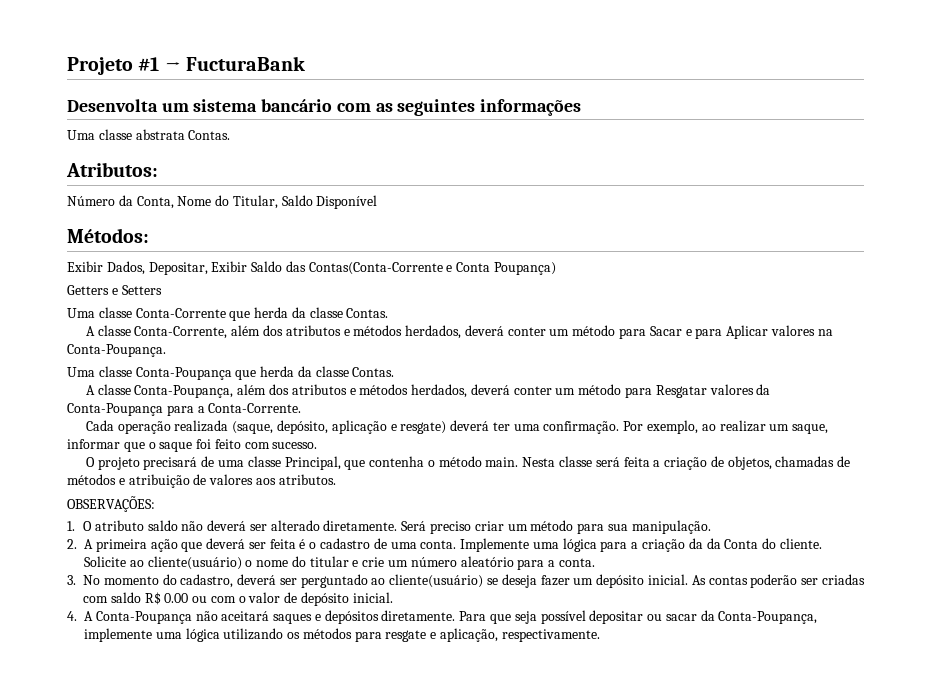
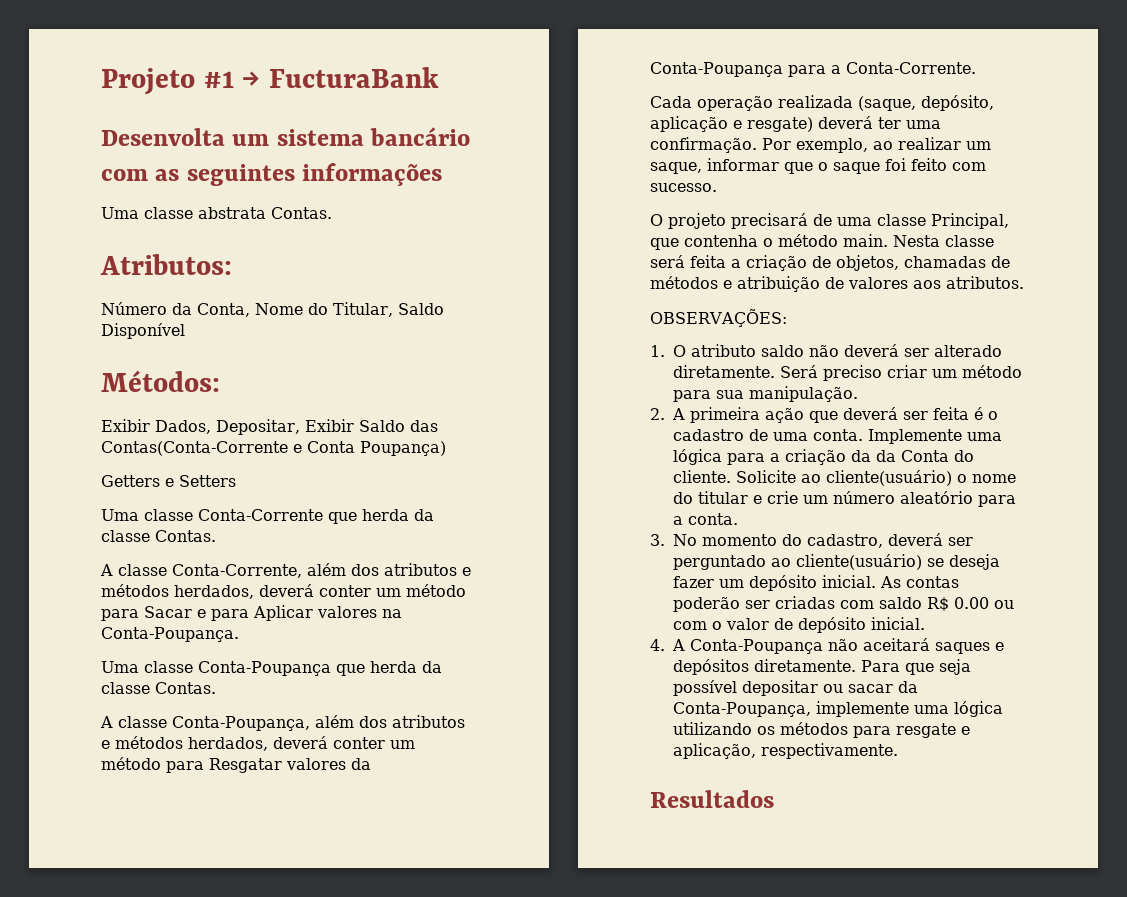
(600, 635) none -> [650,790,774,808] // Resultados

